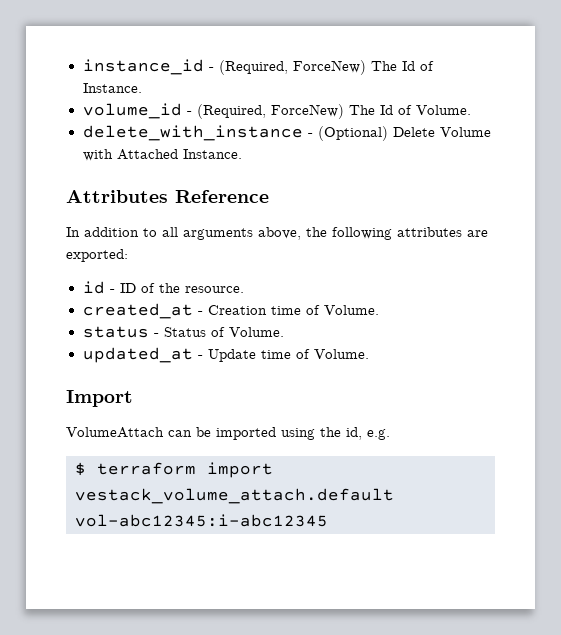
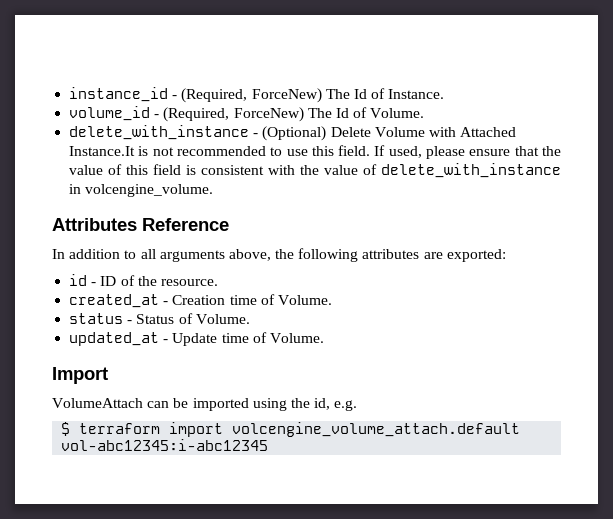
[182,149,242,159] Instance. -> [69,145,561,159] [69,163,561,178] [69,184,214,197] Instance.It is not recommended to use this field. If used, please ensure that the value of this field is consistent with the value of delete_with_instance in volcengine_volume.
[75,488,394,504] vestack_volume_attach.default -> [232,422,521,437] volcengine_volume_attach.default

